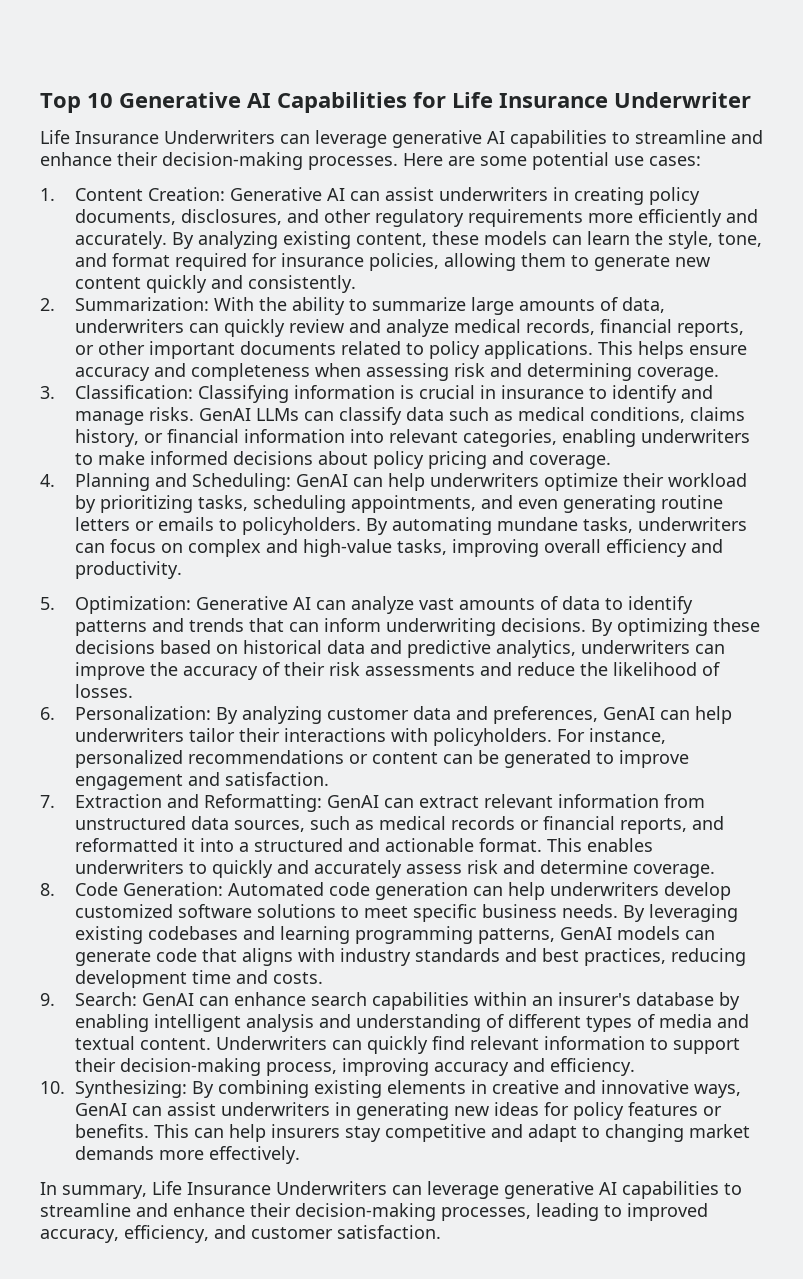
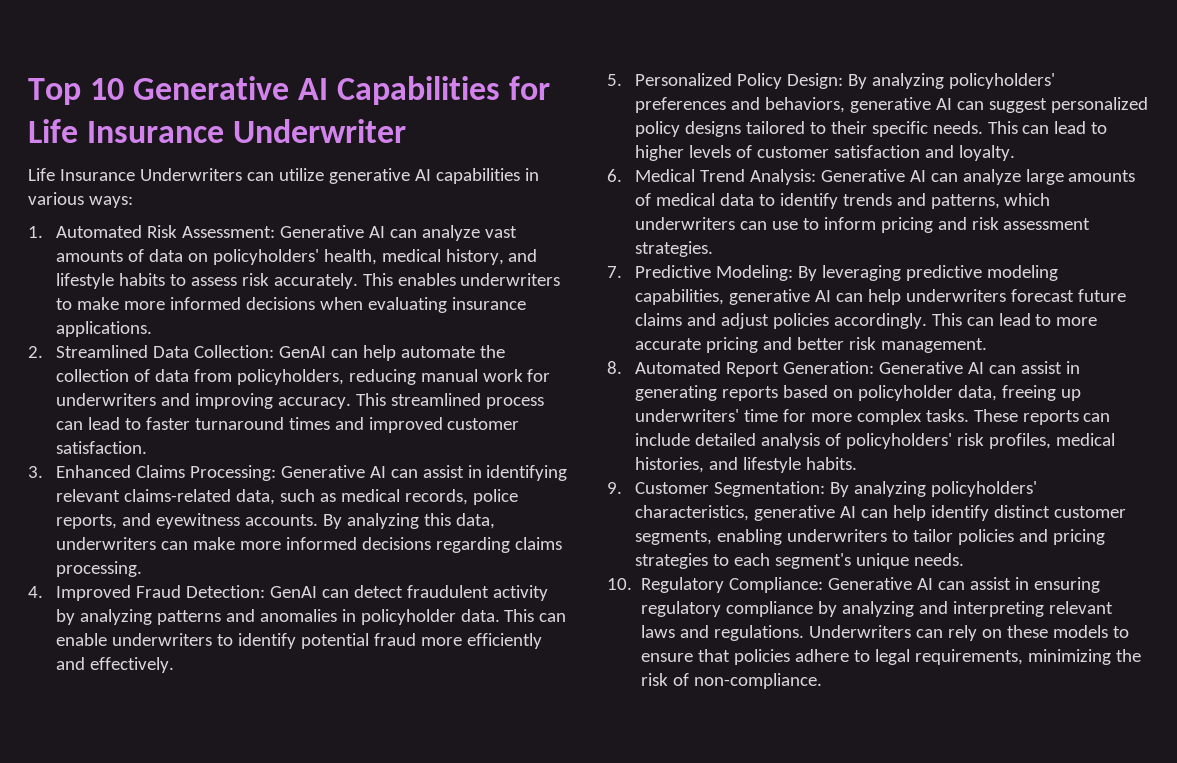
[315,130,763,148] [40,152,701,170] [40,187,700,205] [74,209,758,227] [74,231,762,249] [74,253,710,271] [74,275,356,293] [40,297,665,315] [74,319,744,337] [74,341,747,359] [74,363,719,381] [40,385,713,403] [74,407,745,425] [74,429,750,447] [74,451,611,469] [40,473,747,491] [74,495,723,513] [74,517,747,535] [74,539,723,557] [74,561,182,579] [40,596,191,614] leverage generative AI capabilities to streamline and enhance their decision-making processes. Here are some potential use cases: // 1. Content Creation: Generative AI can assist underwriters in creating policy documents, disclosures, and other regulatory requirements more efficiently and accurately. By analyzing existing content, these models can learn the style, tone, and format required for insurance policies, allowing them to generate new content quickly and consistently. // 2. Summarization: With the ability to summarize large amounts of data, underwriters can quickly review and analyze medical records, financial reports, or other important documents related to policy applications. This helps ensure accuracy and completeness when assessing risk and determining coverage. // 3. Classification: Classifying information is crucial in insurance to identify and manage risks. GenAI LLMs can classify data such as medical conditions, claims history, or financial information into relevant categories, enabling underwriters to make informed decisions about policy pricing and coverage. // 4. Planning and Scheduling: GenAI can help underwriters optimize their workload by prioritizing tasks, scheduling appointments, and even generating routine letters or emails to policyholders. By automating mundane tasks, underwriters can focus on complex and high-value tasks, improving overall efficiency and productivity. // 5. Optimization: -> [278,168,539,184] [28,192,133,208] [28,225,275,238] utilize generative AI capabilities in various ways: // 1. Automated Risk Assessment:
[604,596,693,614] [74,618,760,636] [74,640,725,658] [74,662,720,680] [74,684,133,698] [40,706,732,724] [74,728,666,746] [74,750,689,768] [74,772,329,790] [40,794,705,812] [74,816,724,834] [74,838,653,852] [74,860,715,878] [40,882,731,900] [74,904,738,922] [74,926,715,944] [74,948,746,966] [74,970,323,988] [40,992,740,1010] [74,1014,749,1032] [74,1036,740,1054] [74,1058,635,1076] [40,1080,741,1098] [74,1102,722,1120] [74,1124,750,1142] [74,1146,300,1164] [40,1181,742,1199] [40,1203,708,1221] [40,1225,441,1243] to identify patterns and trends that can inform underwriting decisions. By optimizing these decisions based on historical data and predictive analytics, underwriters can improve the accuracy of their risk assessments and reduce the likelihood of losses. // 6. Personalization: By analyzing customer data and preferences, GenAI can help underwriters tailor their interactions with policyholders. For instance, personalized recommendations or content can be generated to improve engagement and satisfaction. // 7. Extraction and Reformatting: GenAI can extract relevant information from unstructured data sources, such as medical records or financial reports, and reformatted it into a structured and actionable format. This enables underwriters to quickly and accurately assess risk and determine coverage. // 8. Code Generation: Automated code generation can help underwriters develop customized software solutions to meet specific business needs. By leveraging existing codebases and learning programming patterns, GenAI models can generate code that aligns with industry standards and best practices, reducing development time and costs. // 9. Search: GenAI can enhance search capabilities within an insurer's database by enabling intelligent analysis and understanding of different types of media and textual content. Underwriters can quickly find relevant information to support their decision-making process, improving accuracy and efficiency. // 10. Synthesizing: By combining existing elements in creative and innovative ways, GenAI can assist underwriters in generating new ideas for policy features or benefits. This can help insurers stay competitive and adapt to changing market demands more effectively. // In summary, Life Insurance Underwriters can leverage generative AI capabilities to streamline and enhance their decision-making processes, leading to improved accuracy, efficiency, and customer satisfaction. -> [187,249,538,265] [55,273,561,289] [55,297,526,313] [55,321,152,337] [28,345,505,361] [55,369,551,385] [55,393,544,409] [55,417,520,433] [55,441,147,454] [28,465,568,481] [55,489,518,505] [55,513,495,529] [55,537,562,553] [55,561,142,577] [28,585,548,601] [55,609,567,625] [55,633,542,649] [55,657,174,673] [607,73,1055,89] [634,97,1148,113] [634,121,1108,137] [634,145,1015,161] [607,169,1136,185] [634,193,1051,209] [634,217,1091,233] [634,241,713,257] [607,265,1058,281] [634,289,1126,305] [634,313,1098,329] [634,337,987,353] [607,361,1080,377] [634,385,1081,401] [634,409,1111,425] [634,433,1115,449] [634,457,857,473] [607,481,1037,497] [634,505,1126,521] [634,529,1105,545] [634,553,964,569] [607,577,1101,593] [641,601,1114,617] [641,625,1130,641] [641,649,1142,665] [641,673,823,689] on policyholders' health, medical history, and lifestyle habits to assess risk accurately. This enables underwriters to make more informed decisions when evaluating insurance applications. // 2. Streamlined Data Collection: GenAI can help automate the collection of data from policyholders, reducing manual work for underwriters and improving accuracy. This streamlined process can lead to faster turnaround times and improved customer satisfaction. // 3. Enhanced Claims Processing: Generative AI can assist in identifying relevant claims-related data, such as medical records, police reports, and eyewitness accounts. By analyzing this data, underwriters can make more informed decisions regarding claims processing. // 4. Improved Fraud Detection: GenAI can detect fraudulent activity by analyzing patterns and anomalies in policyholder data. This can enable underwriters to identify potential fraud more efficiently and effectively. // 5. Personalized Policy Design: By analyzing policyholders' preferences and behaviors, generative AI can suggest personalized policy designs tailored to their specific needs. This can lead to higher levels of customer satisfaction and loyalty. // 6. Medical Trend Analysis: Generative AI can analyze large amounts of medical data to identify trends and patterns, which underwriters can use to inform pricing and risk assessment strategies. // 7. Predictive Modeling: By leveraging predictive modeling capabilities, generative AI can help underwriters forecast future claims and adjust policies accordingly. This can lead to more accurate pricing and better risk management. // 8. Automated Report Generation: Generative AI can assist in generating reports based on policyholder data, freeing up underwriters' time for more complex tasks. These reports can include detailed analysis of policyholders' risk profiles, medical histories, and lifestyle habits. // 9. Customer Segmentation: By analyzing policyholders' characteristics, generative AI can help identify distinct customer segments, enabling underwriters to tailor policies and pricing strategies to each segment's unique needs. // 10. Regulatory Compliance: Generative AI can assist in ensuring regulatory compliance by analyzing and interpreting relevant laws and regulations. Underwriters can rely on these models to ensure that policies adhere to legal requirements, minimizing the risk of non-compliance.

